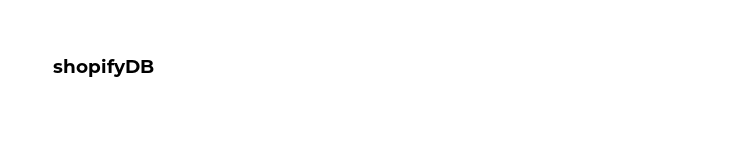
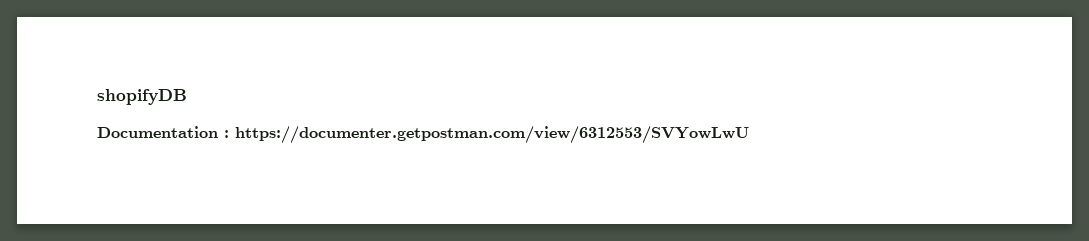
(154, 67) none -> [97,126,749,144] // Documentation : https://documenter.getpostman.com/view/6312553/SVYowLwU

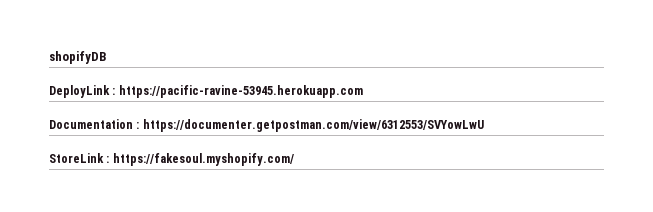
(187, 97) none -> [49,85,363,98] // DeployLink : https://pacific-ravine-53945.herokuapp.com
(749, 135) none -> [49,153,294,166] // StoreLink : https://fakesoul.myshopify.com/

